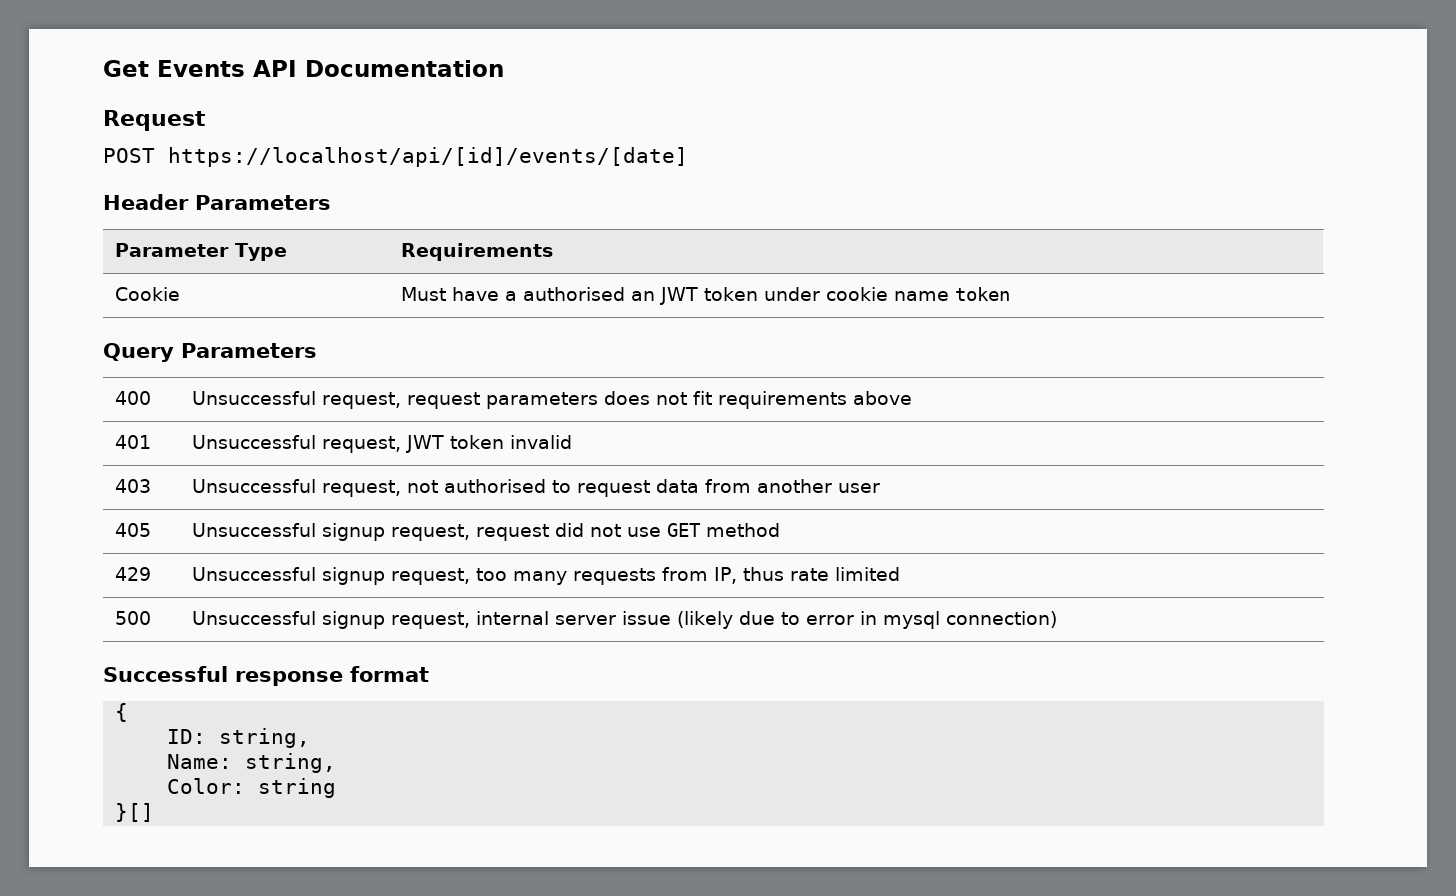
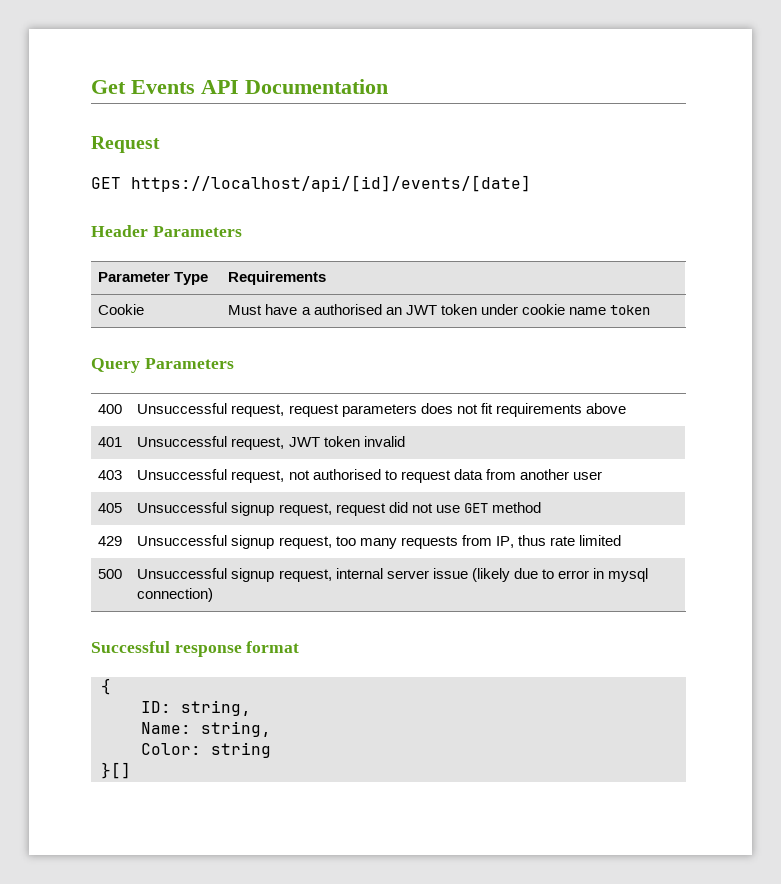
[103,148,155,163] POST -> [91,177,121,189] GET

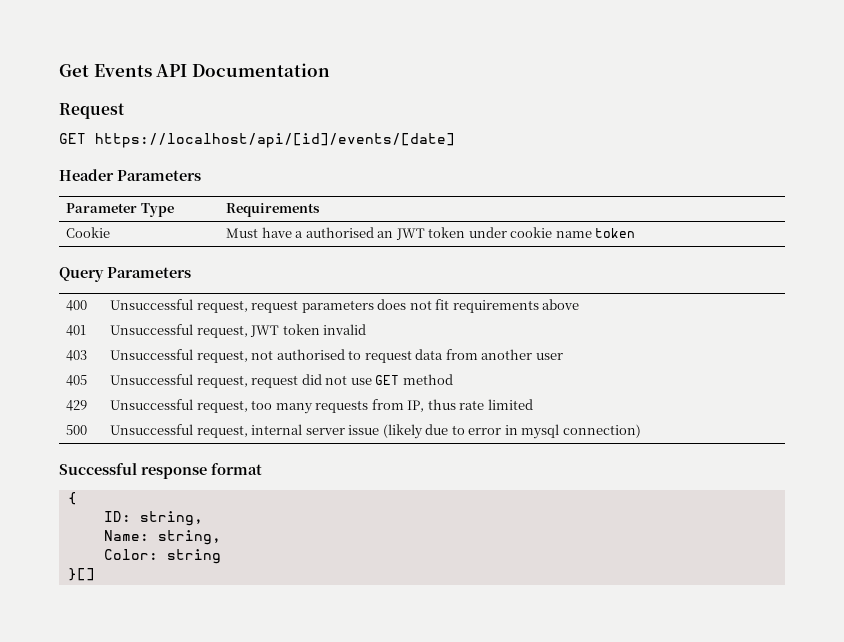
[231,502,275,516] signup -> (194, 379) none
[231,535,275,549] signup -> (194, 404) none
[231,568,275,582] signup -> (194, 429) none

